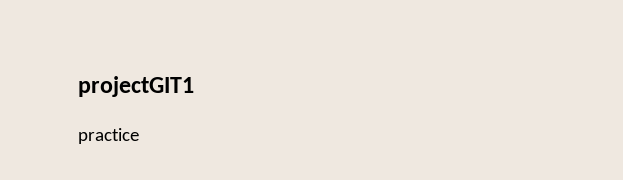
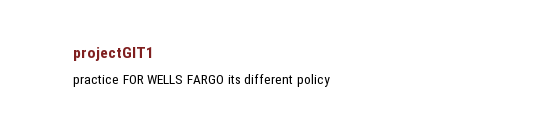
(139, 136) none -> [122,74,330,87] FOR WELLS FARGO its different policy

